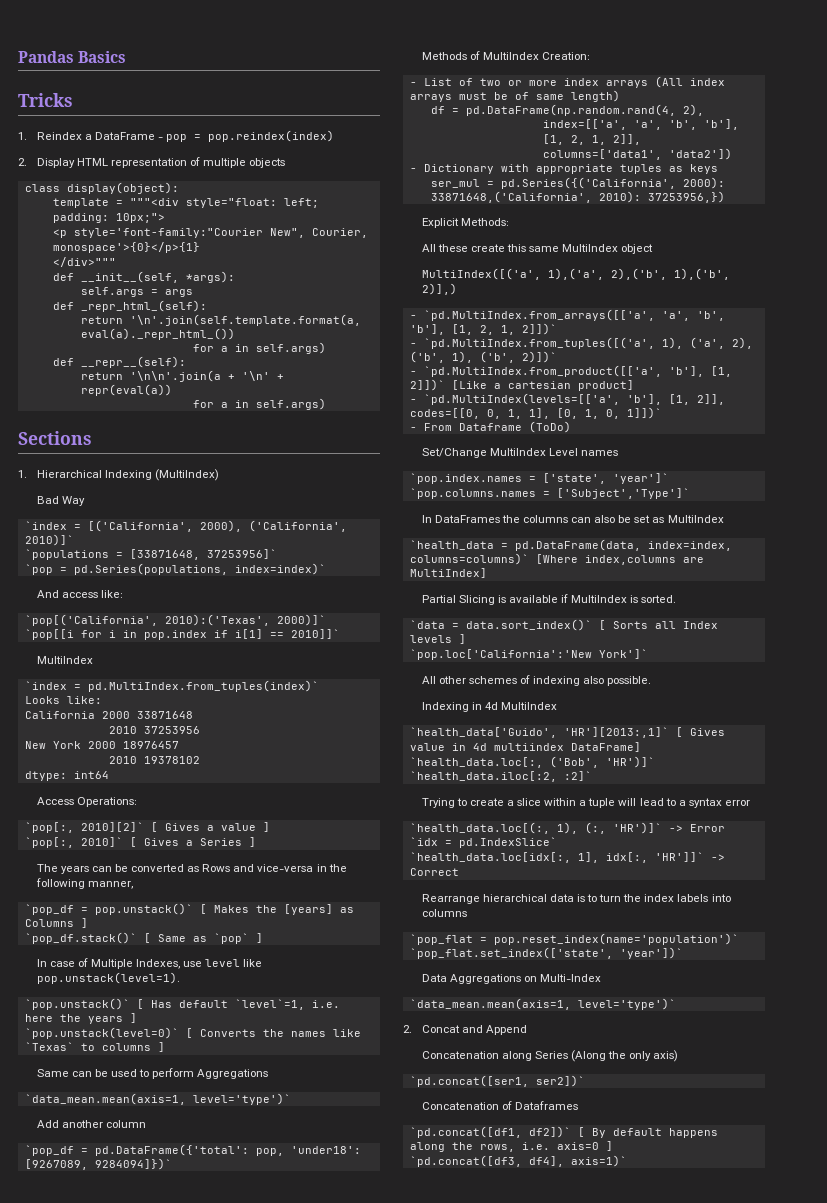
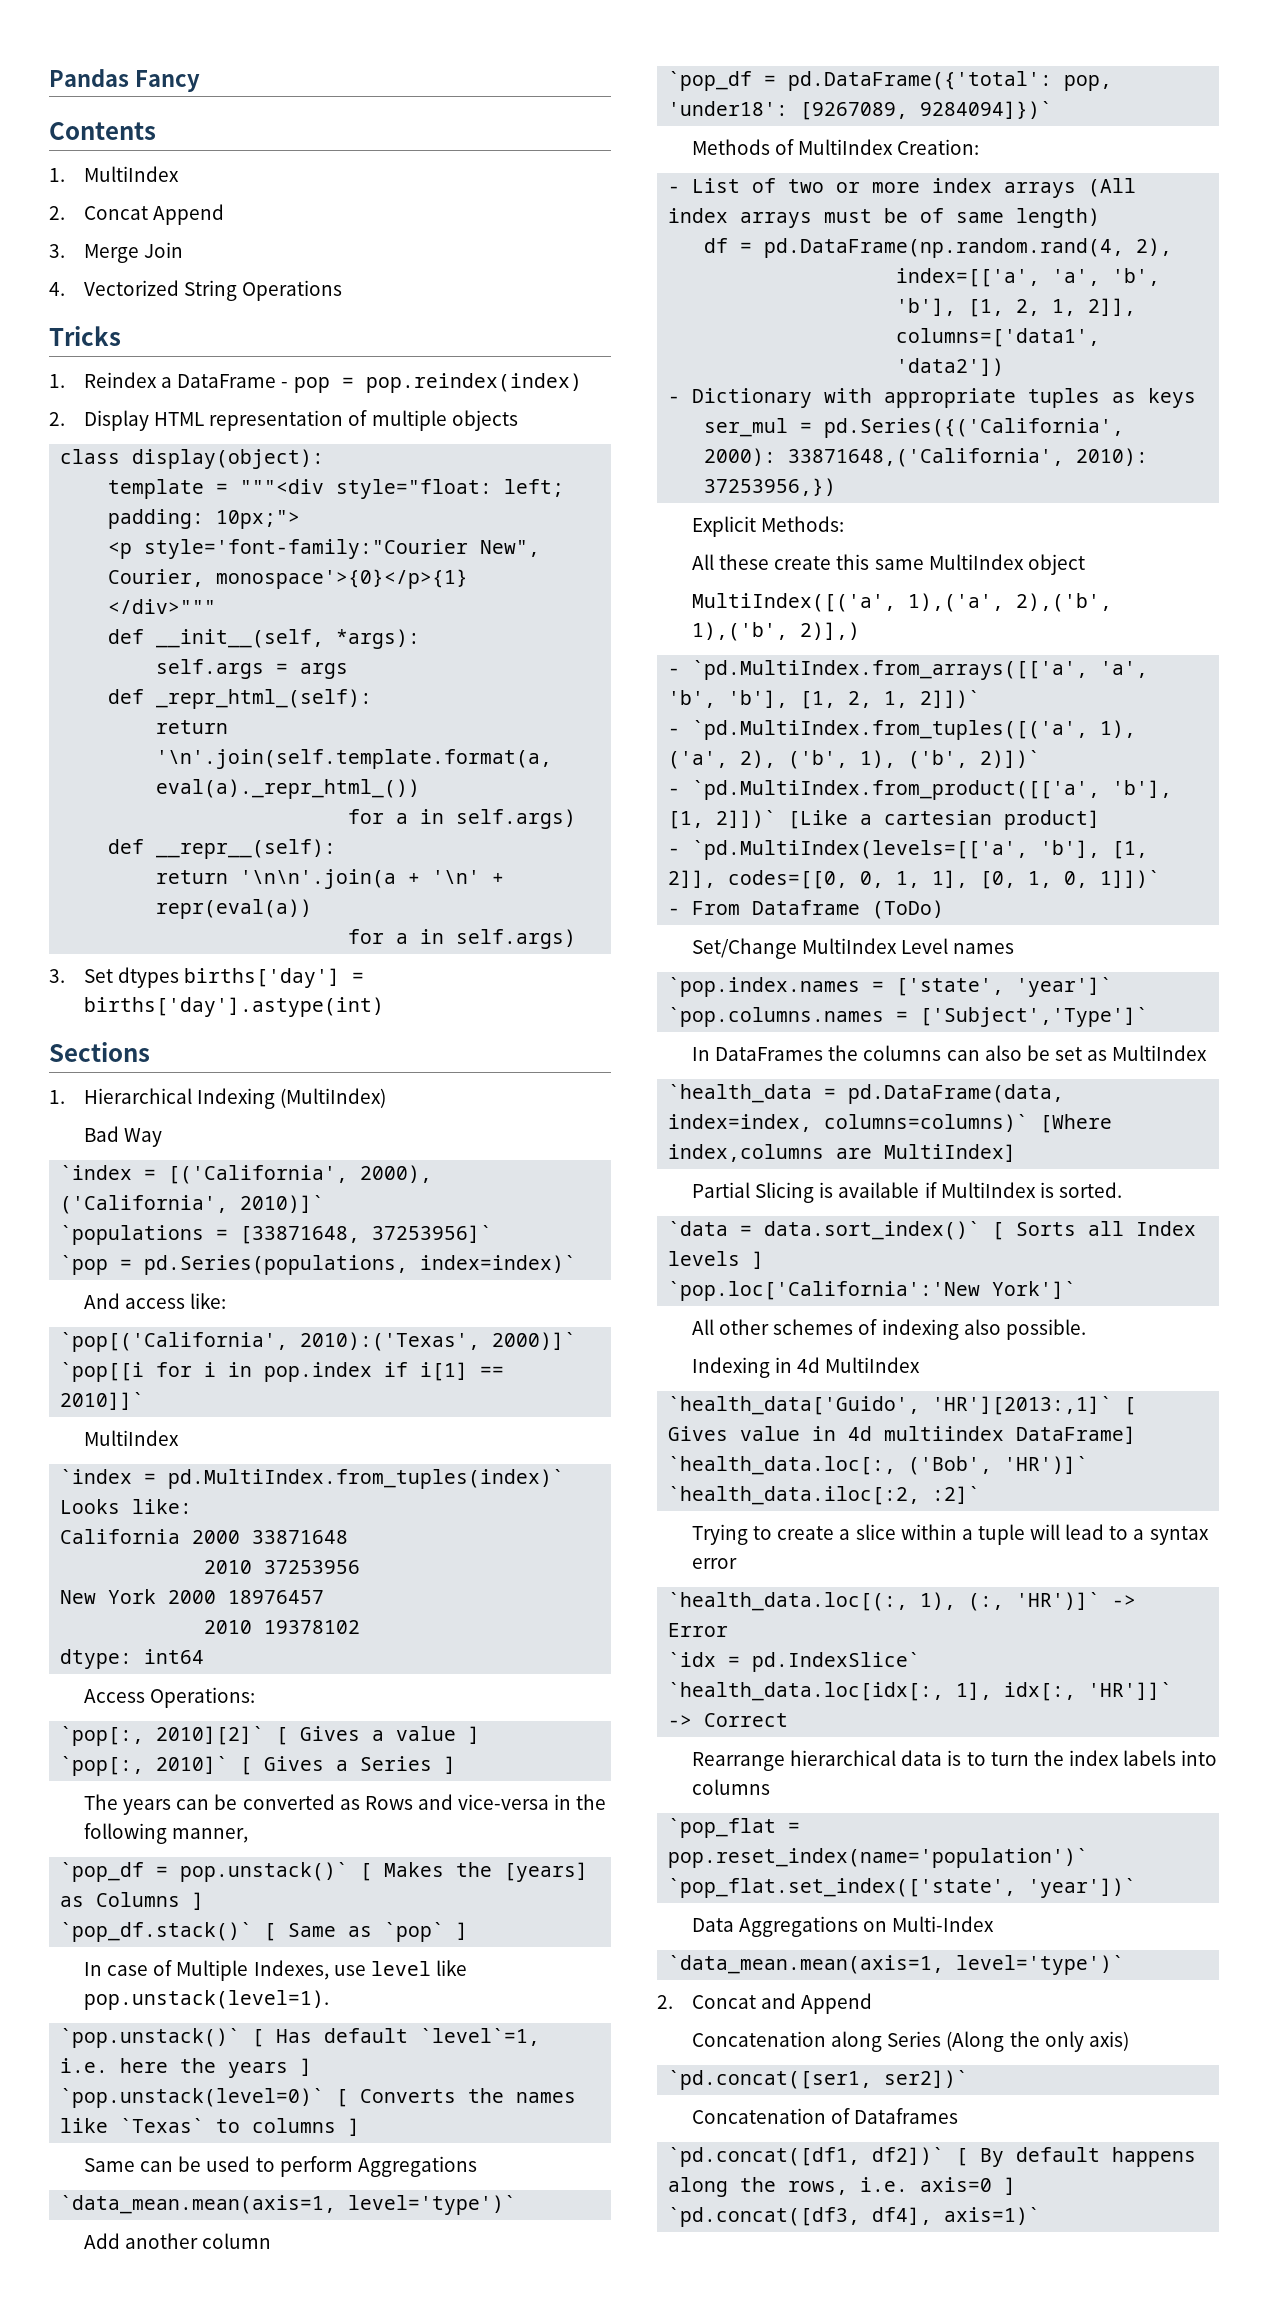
[78,51,127,63] Basics -> [134,70,200,92] [49,122,156,140] [49,166,179,182] [49,204,225,225] [49,242,184,263] [49,280,343,301] Fancy // Contents // 1. MultiIndex // 2. Concat Append // 3. Merge Join // 4. Vectorized String Operations
(326, 404) none -> [49,967,365,988] [83,997,384,1017] // 3. Set dtypes births['day'] = births['day'].astype(int)

